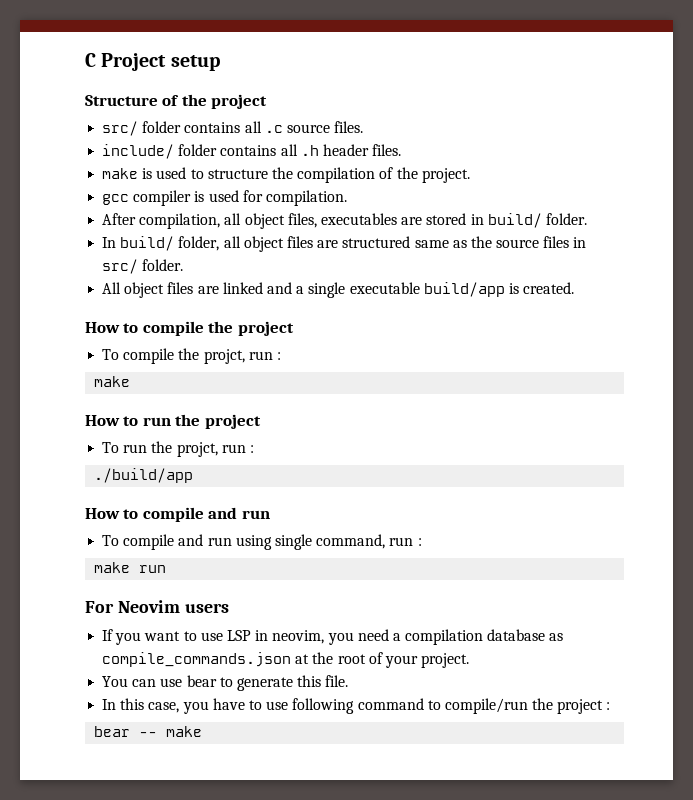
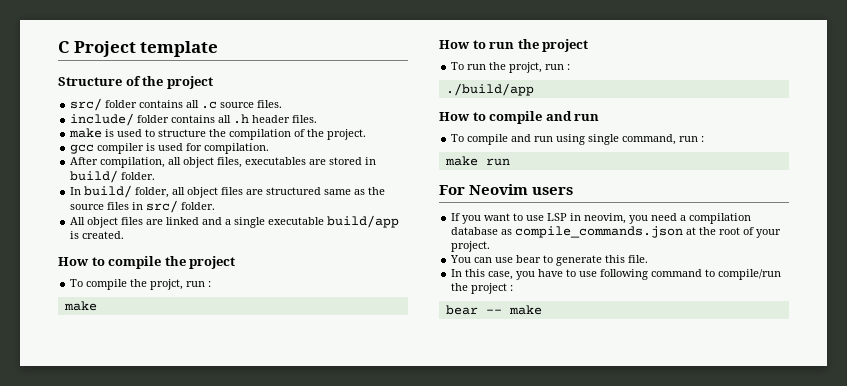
[170,55,220,71] setup -> [140,41,219,57] template

